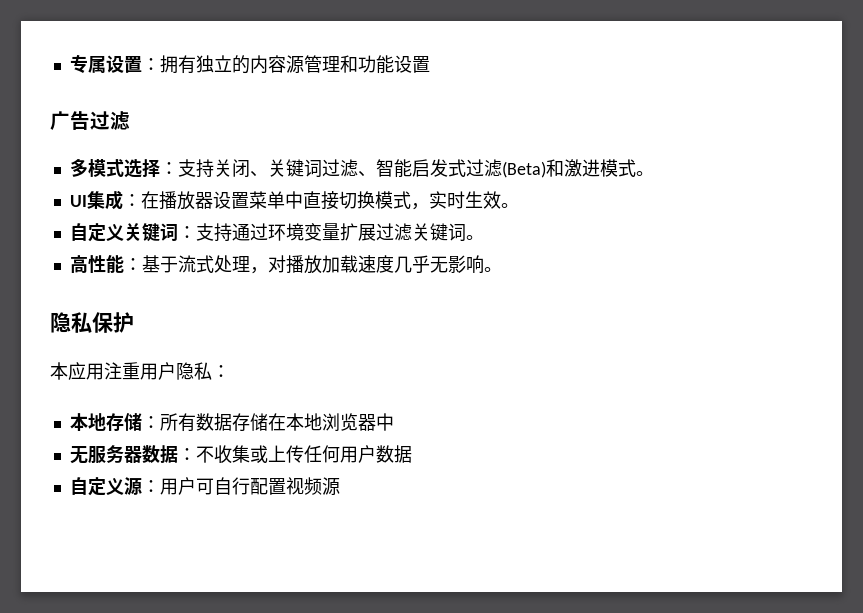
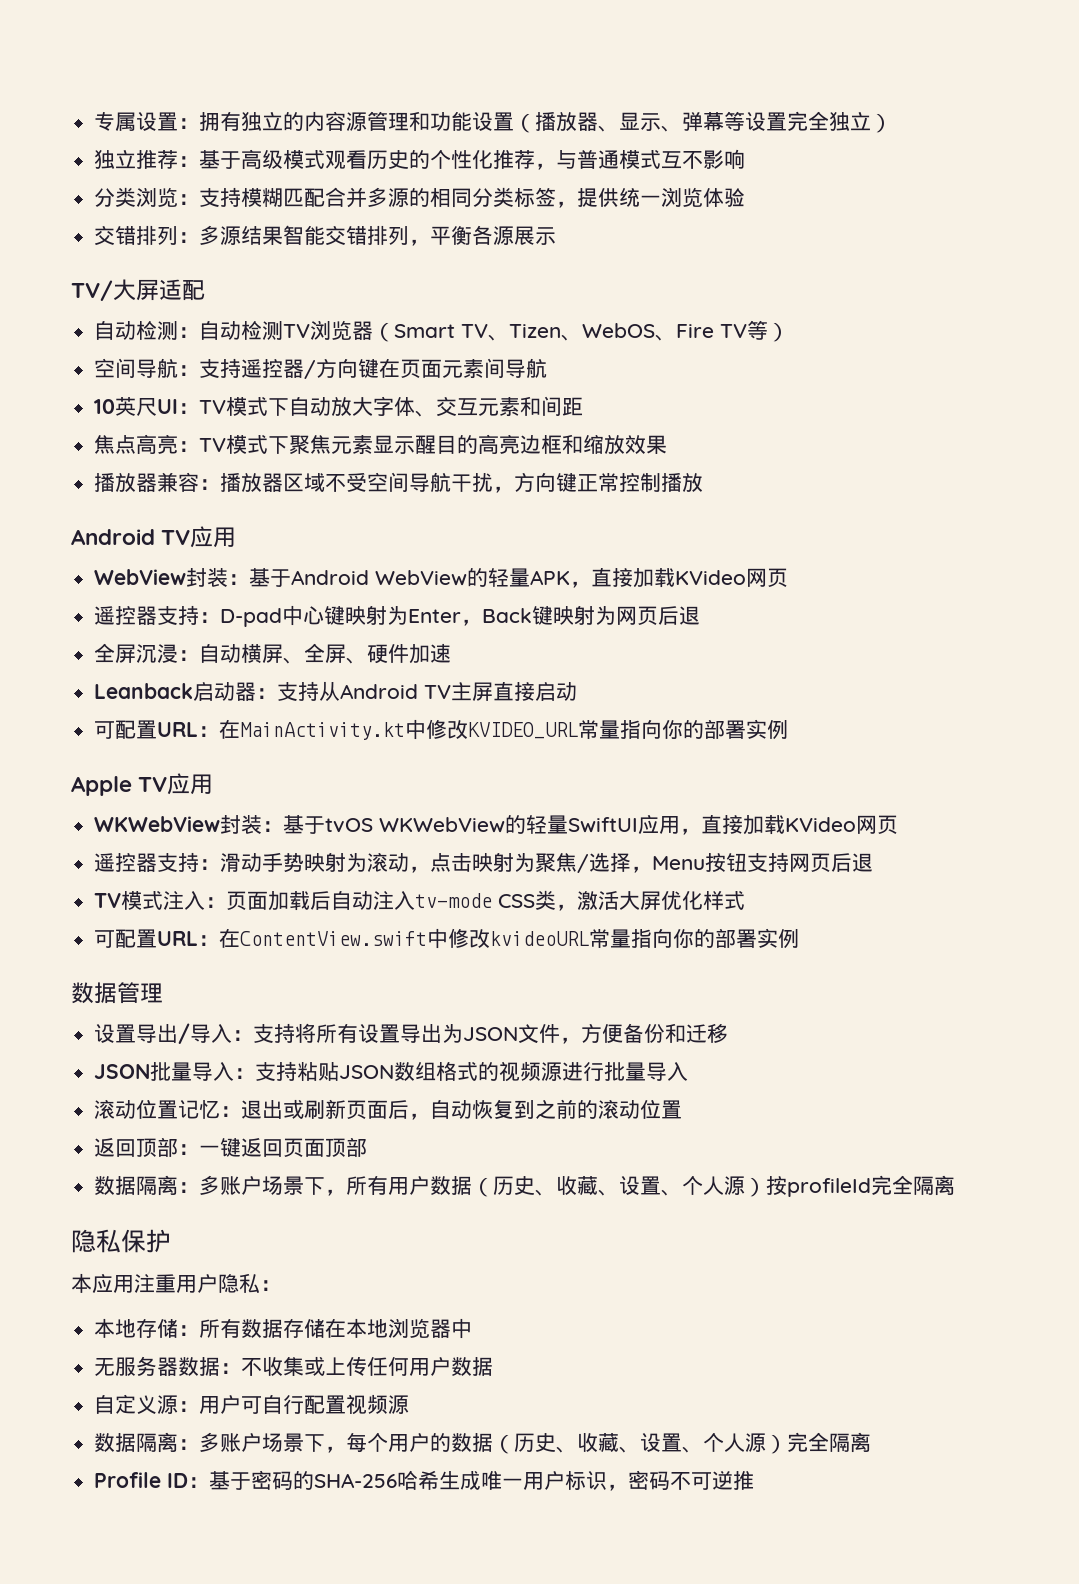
[50,111,130,131] [69,158,654,178] [69,190,519,210] [69,223,484,242] [69,255,502,274] // 广告过滤 // 多模式选择：支持关闭、关键词过滤、智能启发式过滤(Beta)和激进模式。 // UI集成：在播放器设置菜单中直接切换模式，实时生效。 // 自定义关键词：支持通过环境变量扩展过滤关键词。 // 高性能：基于流式处理，对播放加载速度几乎无影响。 -> [514,111,893,133] [94,149,746,170] [94,187,746,208] [94,225,557,246] [71,279,205,301] [94,320,790,342] [94,358,548,379] [94,396,584,417] [94,434,668,455] [94,472,704,493] [71,526,237,548] [94,568,789,588] [94,605,701,627] [94,643,452,664] [94,681,578,702] [94,719,789,740] [71,773,214,796] [94,814,899,835] [94,852,874,873] [94,890,746,911] [94,928,800,949] [71,982,163,1004] [94,1023,729,1044] [94,1061,689,1082] [94,1099,683,1120] [94,1137,368,1157] [94,1175,956,1197] （播放器、显示、弹幕等设置完全独立） // 独立推荐：基于高级模式观看历史的个性化推荐，与普通模式互不影响 // 分类浏览：支持模糊匹配合并多源的相同分类标签，提供统一浏览体验 // 交错排列：多源结果智能交错排列，平衡各源展示 // TV/大屏适配 // 自动检测：自动检测TV浏览器（Smart TV、Tizen、WebOS、Fire TV等） // 空间导航：支持遥控器/方向键在页面元素间导航 // 10英尺UI：TV模式下自动放大字体、交互元素和间距 // 焦点高亮：TV模式下聚焦元素显示醒目的高亮边框和缩放效果 // 播放器兼容：播放器区域不受空间导航干扰，方向键正常控制播放 // Android TV应用 // WebView封装：基于Android WebView的轻量APK，直接加载KVideo网页 // 遥控器支持：D-pad中心键映射为Enter，Back键映射为网页后退 // 全屏沉浸：自动横屏、全屏、硬件加速 // Leanback启动器：支持从Android TV主屏直接启动 // 可配置URL：在MainActivity.kt中修改KVIDEO_URL常量指向你的部署实例 // Apple TV应用 // WKWebView封装：基于tvOS WKWebView的轻量SwiftUI应用，直接加载KVideo网页 // 遥控器支持：滑动手势映射为滚动，点击映射为聚焦/选择，Menu按钮支持网页后退 // TV模式注入：页面加载后自动注入tv-mode CSS类，激活大屏优化样式 // 可配置URL：在ContentView.swift中修改kvideoURL常量指向你的部署实例 // 数据管理 // 设置导出/导入：支持将所有设置导出为JSON文件，方便备份和迁移 // JSON批量导入：支持粘贴JSON数组格式的视频源进行批量导入 // 滚动位置记忆：退出或刷新页面后，自动恢复到之前的滚动位置 // 返回顶部：一键返回页面顶部 // 数据隔离：多账户场景下，所有用户数据（历史、收藏、设置、个人源）按profileId完全隔离
(340, 486) none -> [94,1432,872,1454] [94,1470,755,1491] // 数据隔离：多账户场景下，每个用户的数据（历史、收藏、设置、个人源）完全隔离 // Profile ID：基于密码的SHA-256哈希生成唯一用户标识，密码不可逆推

